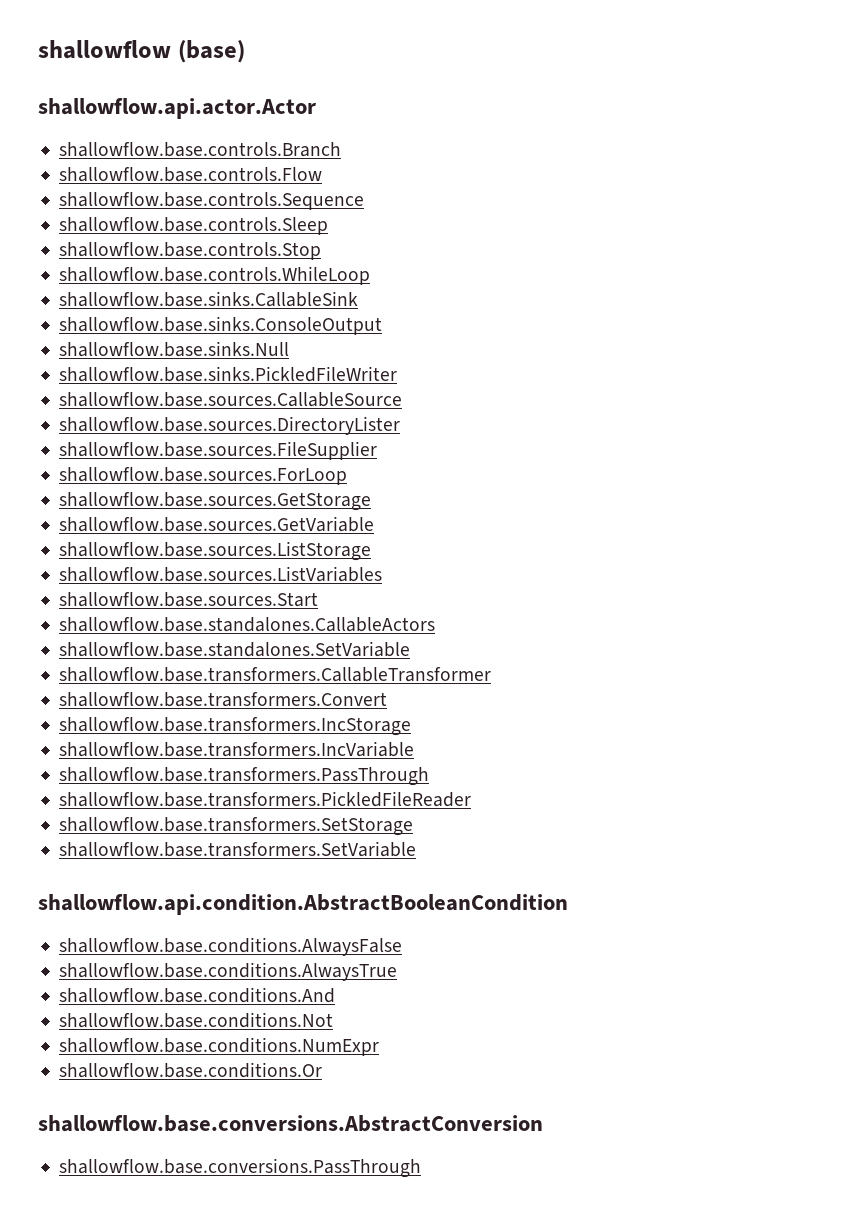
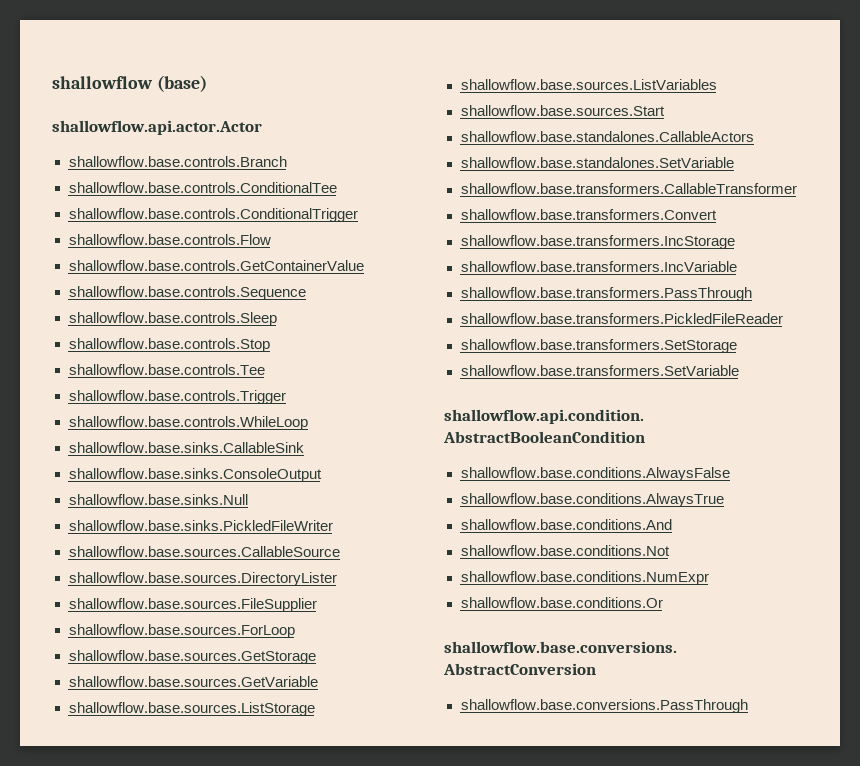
(342, 149) none -> [68,182,337,193] [68,208,358,222] // shallowflow.base.controls.ConditionalTee // shallowflow.base.controls.ConditionalTrigger
(323, 174) none -> [68,260,364,271] // shallowflow.base.controls.GetContainerValue
(322, 251) none -> [68,364,265,375] [68,390,286,404] // shallowflow.base.controls.Tee // shallowflow.base.controls.Trigger

